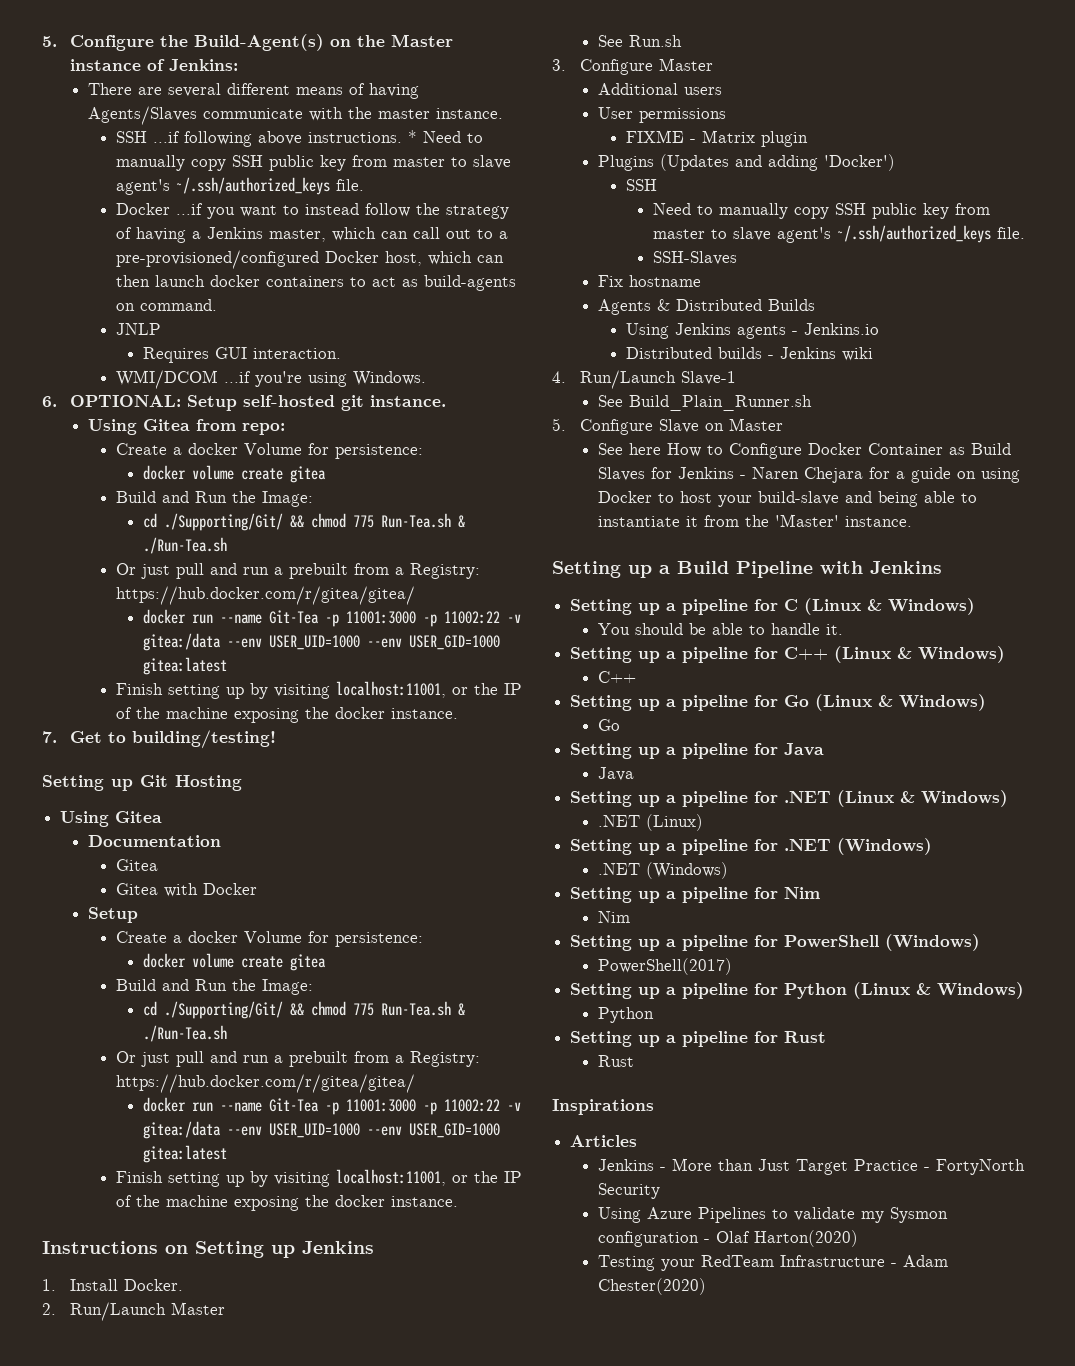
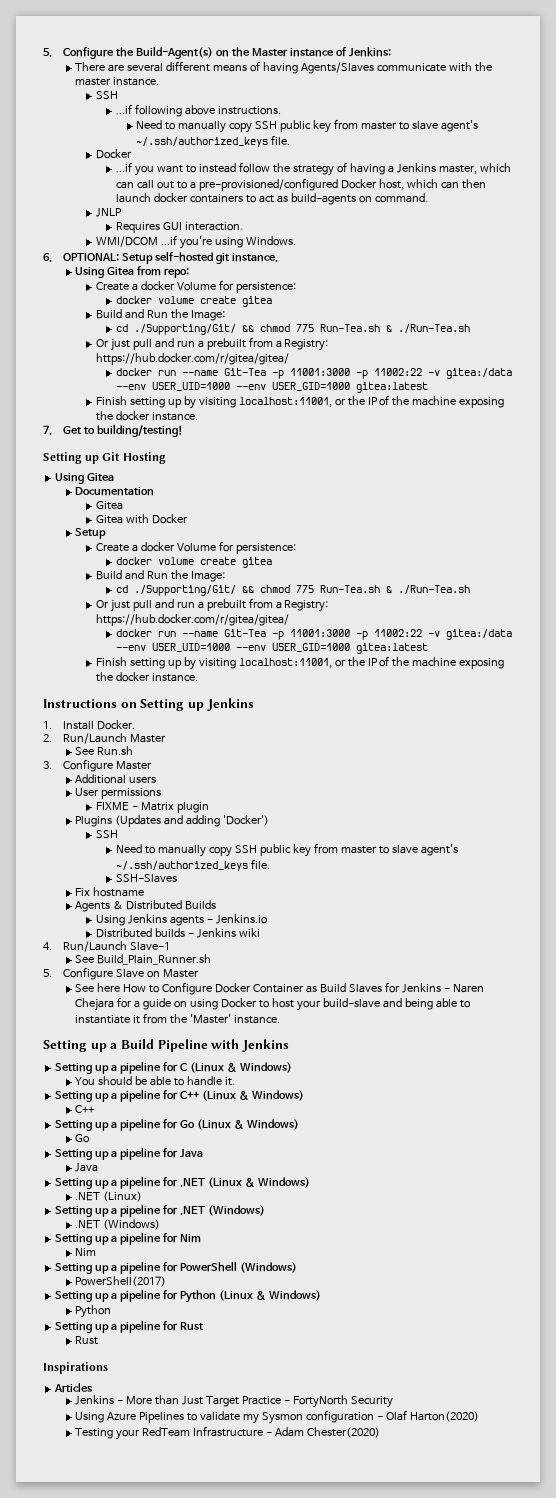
(147, 137) none -> (118, 95) //
[407,130,417,143] * -> (281, 110) //
(170, 209) none -> (132, 154) //

